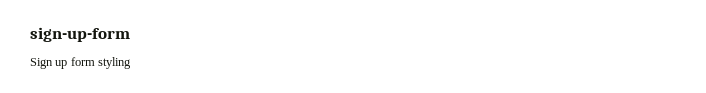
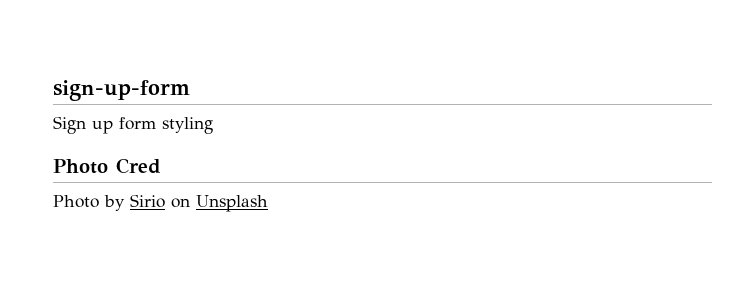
(132, 63) none -> [53,158,161,174] [53,194,268,212] // Photo Cred // Photo by Sirio on Unsplash

